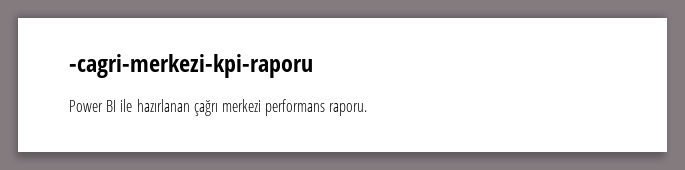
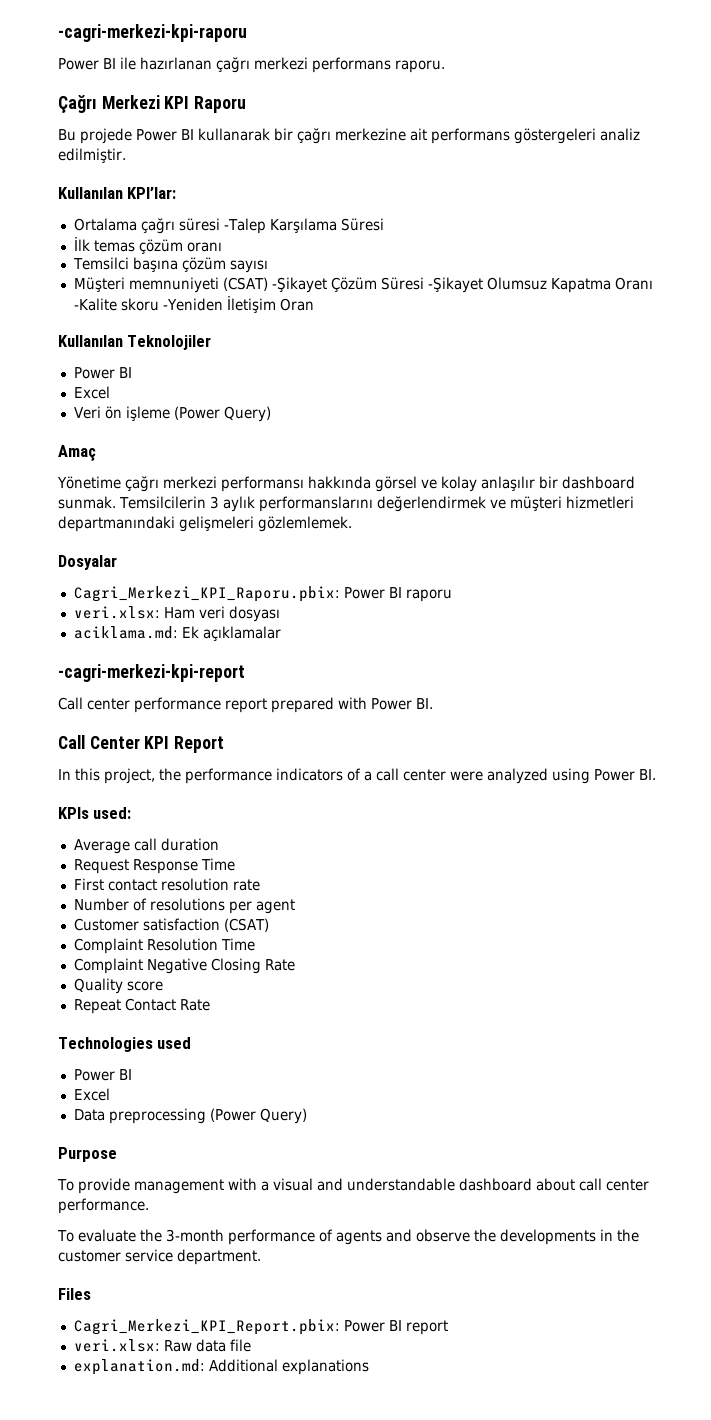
(368, 109) none -> [58,95,247,113] [58,128,640,144] [58,148,126,163] [58,187,177,199] [73,218,384,234] [73,237,222,254] [72,257,268,273] [73,277,653,293] [73,296,314,313] [58,335,212,350] [73,367,132,379] [73,386,110,399] [73,406,271,422] [58,445,96,461] [57,476,635,492] [58,496,634,512] [58,516,352,532] [58,555,117,570] [73,586,452,602] [73,606,280,622] [73,626,281,641] [58,664,245,682] [58,697,433,713] [58,735,225,753] [58,768,656,784] [58,807,132,819] [73,838,219,854] [73,858,235,874] [73,878,260,891] [73,898,295,914] [73,918,269,932] [73,938,255,954] [73,958,295,974] [73,978,163,994] [73,998,210,1014] [58,1037,192,1052] [73,1069,132,1081] [73,1088,110,1101] [73,1108,307,1124] [58,1147,117,1162] [57,1178,649,1194] [58,1198,149,1214] [57,1229,639,1245] [58,1249,261,1265] [58,1288,91,1300] [73,1319,448,1335] [73,1339,251,1352] [73,1359,369,1375] // Çağrı Merkezi KPI Raporu // Bu projede Power BI kullanarak bir çağrı merkezine ait performans göstergeleri analiz edilmiştir. // Kullanılan KPI’lar: // Ortalama çağrı süresi -Talep Karşılama Süresi // İlk temas çözüm oranı // Temsilci başına çözüm sayısı // Müşteri memnuniyeti (CSAT) -Şikayet Çözüm Süresi -Şikayet Olumsuz Kapatma Oranı -Kalite skoru -Yeniden İletişim Oran // Kullanılan Teknolojiler // Power BI // Excel // Veri ön işleme (Power Query) // Amaç // Yönetime çağrı merkezi performansı hakkında görsel ve kolay anlaşılır bir dashboard sunmak. Temsilcilerin 3 aylık performanslarını değerlendirmek ve müşteri hizmetleri departmanındaki gelişmeleri gözlemlemek. // Dosyalar // Cagri_Merkezi_KPI_Raporu.pbix: Power BI raporu // veri.xlsx: Ham veri dosyası // aciklama.md: Ek açıklamalar // -cagri-merkezi-kpi-report // Call center performance report prepared with Power BI. // Call Center KPI Report // In this project, the performance indicators of a call center were analyzed using Power BI. // KPIs used: // Average call duration // Request Response Time // First contact resolution rate // Number of resolutions per agent // Customer satisfaction (CSAT) // Complaint Resolution Time // Complaint Negative Closing Rate // Quality score // Repeat Contact Rate // Technologies used // Power BI // Excel // Data preprocessing (Power Query) // Purpose // To provide management with a visual and understandable dashboard about call center performance. // To evaluate the 3-month performance of agents and observe the developments in the customer service department. // Files // Cagri_Merkezi_KPI_Report.pbix: Power BI report // veri.xlsx: Raw data file // explanation.md: Additional explanations

